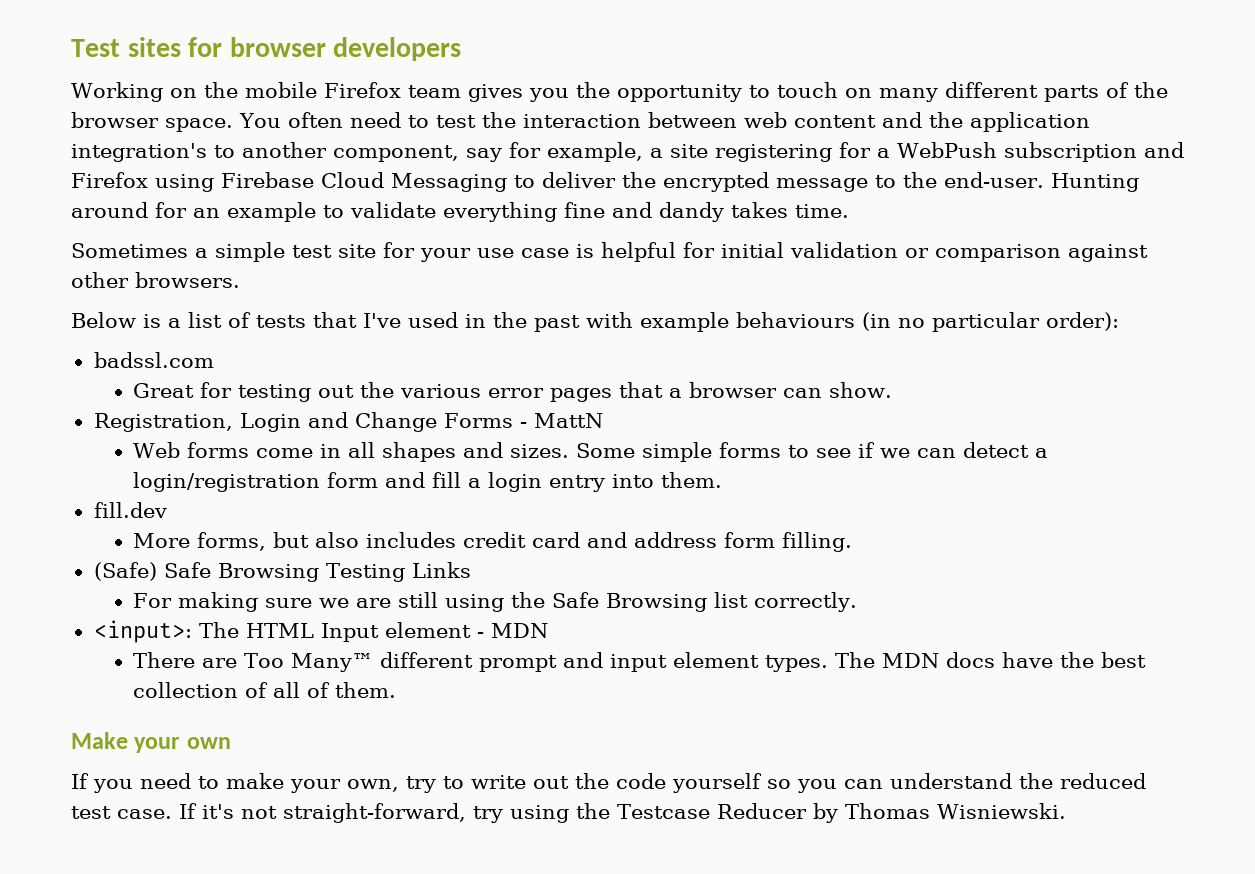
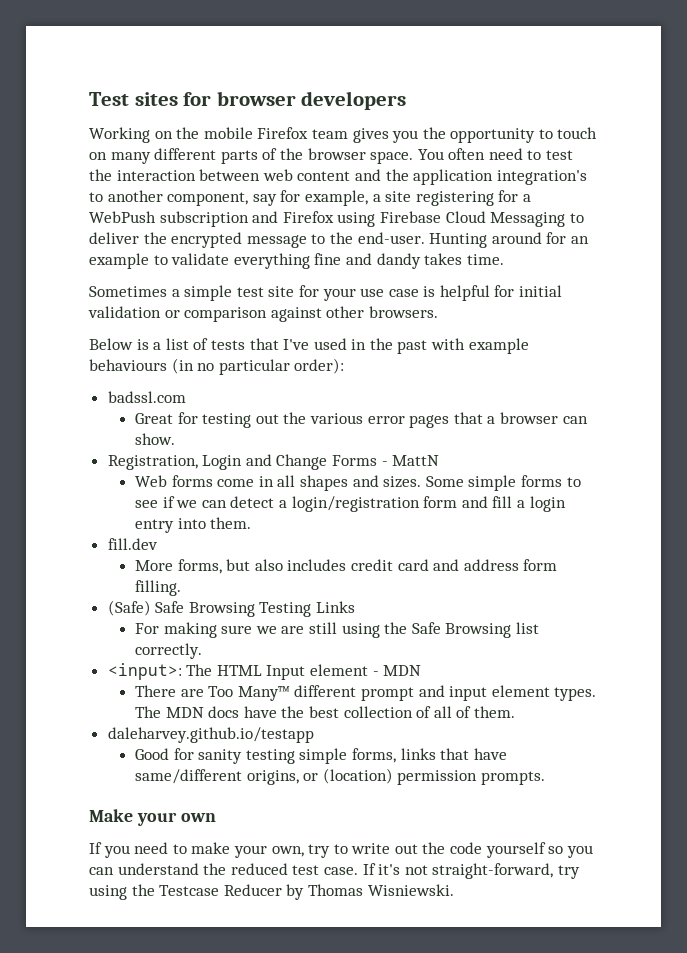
(397, 690) none -> [107,727,314,743] [135,748,507,764] [135,768,545,785] // daleharvey.github.io/testapp // Good for sanity testing simple forms, links that have same/different origins, or (location) permission prompts.

